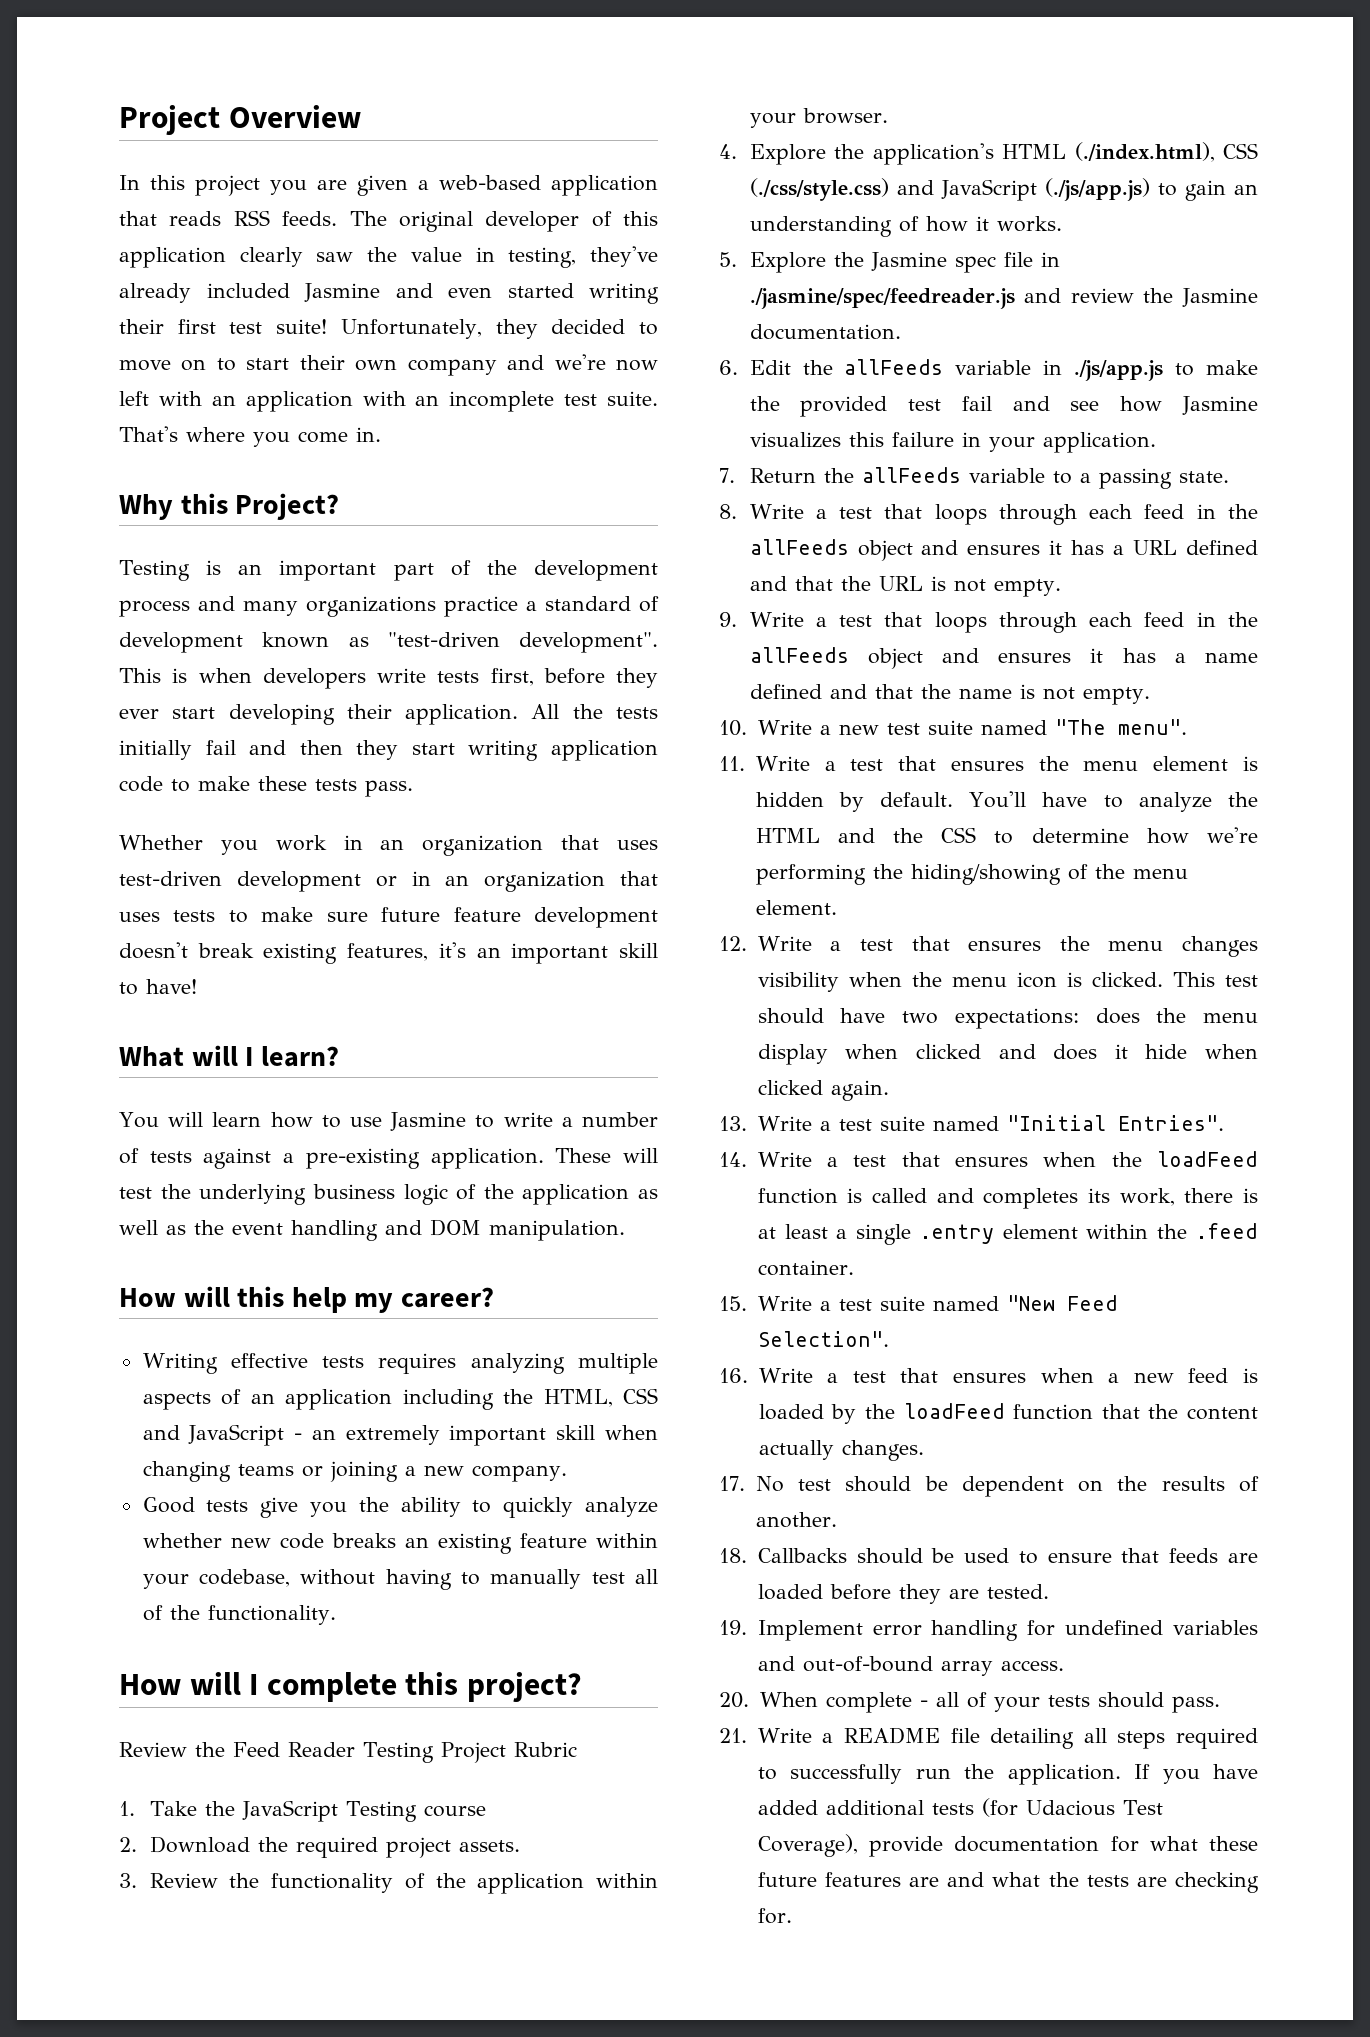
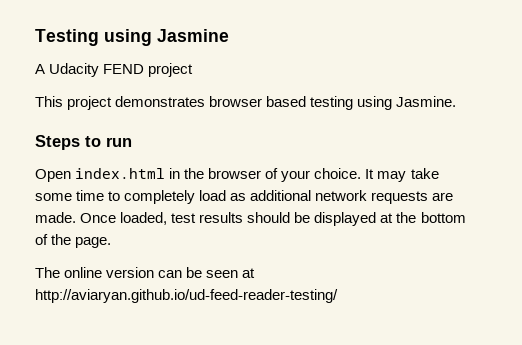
[119,105,361,135] [119,175,658,196] [119,210,658,232] [119,246,658,268] [119,283,659,304] [119,319,658,339] [119,354,658,376] [119,391,658,412] [119,426,381,447] [119,493,340,520] [119,560,658,581] [119,596,659,617] [119,632,658,653] [119,668,658,689] [119,704,658,725] [119,740,658,761] [119,776,413,797] [119,835,658,856] [119,871,658,892] [119,907,658,928] [119,942,658,964] [119,979,197,995] [119,1045,339,1067] [119,1112,659,1131] [119,1148,658,1169] [119,1184,658,1205] [119,1219,625,1241] [119,1286,494,1313] [142,1353,658,1374] [142,1388,659,1410] [142,1424,658,1446] [142,1461,567,1482] [142,1497,658,1518] [142,1533,658,1554] [142,1569,658,1590] [142,1605,336,1625] [119,1672,582,1702] [119,1742,577,1763] [119,1800,486,1822] [119,1836,520,1858] [119,1873,659,1894] [749,108,888,128] [719,142,1258,165] [749,178,1258,201] [749,216,1062,237] [719,252,1060,273] [749,288,1258,309] [749,324,901,340] [719,359,1258,381] [749,396,1258,417] [749,432,1156,453] [719,467,1229,489] [719,504,1258,525] [749,539,1258,561] [749,576,1061,597] [719,612,1258,633] [749,647,1258,669] [749,684,1150,705] [719,719,1187,736] [719,756,1258,771] [755,791,1258,812] [755,827,1258,844] [755,864,1188,885] [755,900,837,915] [719,936,1258,957] [757,972,1258,992] [757,1008,1258,1029] [757,1044,1258,1065] [757,1080,889,1101] [719,1115,1224,1131] [719,1151,1258,1167] [757,1188,1258,1209] [757,1223,1258,1245] [757,1260,854,1276] [719,1295,1118,1311] [757,1331,889,1347] [719,1368,1258,1383] [758,1403,1258,1424] [758,1440,924,1461] [719,1476,1259,1497] [755,1512,837,1528] [719,1548,1258,1564] [757,1584,1049,1604] [719,1620,1258,1641] [757,1656,1064,1676] [719,1692,1220,1713] [719,1727,1258,1749] [757,1764,1258,1785] [757,1798,1163,1817] [757,1834,1258,1857] [757,1872,1259,1893] [757,1908,792,1924] Project Overview // In this project you are given a web-based application that reads RSS feeds. The original developer of this application clearly saw the value in testing, they've already included Jasmine and even started writing their first test suite! Unfortunately, they decided to move on to start their own company and we're now left with an application with an incomplete test suite. That's where you come in. // Why this Project? // Testing is an important part of the development process and many organizations practice a standard of development known as "test-driven development". This is when developers write tests first, before they ever start developing their application. All the tests initially fail and then they start writing application code to make these tests pass. // Whether you work in an organization that uses test-driven development or in an organization that uses tests to make sure future feature development doesn't break existing features, it's an important skill to have! // What will I learn? // You will learn how to use Jasmine to write a number of tests against a pre-existing application. These will test the underlying business logic of the application as well as the event handling and DOM manipulation. // How will this help my career? // Writing effective tests requires analyzing multiple aspects of an application including the HTML, CSS and JavaScript - an extremely important skill when changing teams or joining a new company. // Good tests give you the ability to quickly analyze whether new code breaks an existing feature within your codebase, without having to manually test all of the functionality. // How will I complete this project? // Review the Feed Reader Testing Project Rubric // 1. Take the JavaScript Testing course // 2. Download the required project assets. // 3. Review the functionality of the application within your browser. // 4. Explore the application's HTML (./index.html), CSS (./css/style.css) and JavaScript (./js/app.js) to gain an understanding of how it works. // 5. Explore the Jasmine spec file in ./jasmine/spec/feedreader.js and review the Jasmine documentation. // 6. Edit the allFeeds variable in ./js/app.js to make the provided test fail and see how Jasmine visualizes this failure in your application. // 7. Return the allFeeds variable to a passing state. // 8. Write a test that loops through each feed in the allFeeds object and ensures it has a URL defined and that the URL is not empty. // 9. Write a test that loops through each feed in the allFeeds object and ensures it has a name defined and that the name is not empty. // 10. Write a new test suite named "The menu". // 11. Write a test that ensures the menu element is hidden by default. You'll have to analyze the HTML and the CSS to determine how we're performing the hiding/showing of the menu element. // 12. Write a test that ensures the menu changes visibility when the menu icon is clicked. This test should have two expectations: does the menu display when clicked and does it hide when clicked again. // 13. Write a test suite named "Initial Entries". // 14. Write a test that ensures when the loadFeed function is called and completes its work, there is at least a single .entry element within the .feed container. // 15. Write a test suite named "New Feed Selection". // 16. Write a test that ensures when a new feed is loaded by the loadFeed function that the content actually changes. // 17. No test should be dependent on the results of another. // 18. Callbacks should be used to ensure that feeds are loaded before they are tested. // 19. Implement error handling for undefined variables and out-of-bound array access. // 20. When complete - all of your tests should pass. // 21. Write a README file detailing all steps required to successfully run the application. If you have added additional tests (for Udacious Test Coverage), provide documentation for what these future features are and what the tests are checking for. -> [35,29,229,46] [35,63,194,77] [35,96,457,110] [35,135,132,150] [35,168,439,182] [35,190,454,204] [35,212,466,226] [35,234,112,248] [35,267,256,278] [35,289,338,303] Testing using Jasmine // A Udacity FEND project // This project demonstrates browser based testing using Jasmine. // Steps to run // Open index.html in the browser of your choice. It may take some time to completely load as additional network requests are made. Once loaded, test results should be displayed at the bottom of the page. // The online version can be seen at http://aviaryan.github.io/ud-feed-reader-testing/

